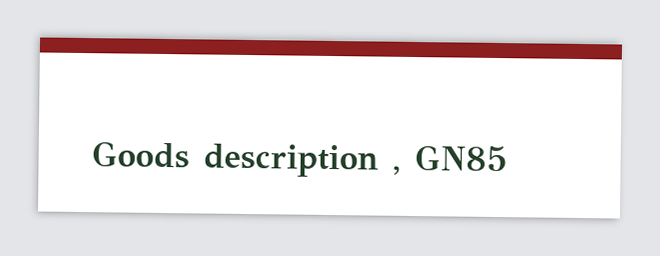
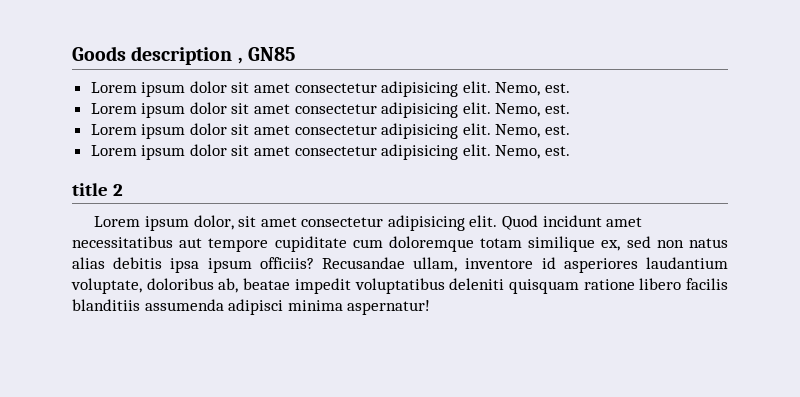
(508, 158) none -> [90,81,571,97] [90,102,571,118] [90,123,571,139] [90,144,571,160] [72,183,123,196] [94,215,643,231] [72,236,728,252] [72,257,728,273] [71,278,728,294] [72,299,431,315] // Lorem ipsum dolor sit amet consectetur adipisicing elit. Nemo, est. // Lorem ipsum dolor sit amet consectetur adipisicing elit. Nemo, est. // Lorem ipsum dolor sit amet consectetur adipisicing elit. Nemo, est. // Lorem ipsum dolor sit amet consectetur adipisicing elit. Nemo, est. // title 2 // Lorem ipsum dolor, sit amet consectetur adipisicing elit. Quod incidunt amet necessitatibus aut tempore cupiditate cum doloremque totam similique ex, sed non natus alias debitis ipsa ipsum officiis? Recusandae ullam, inventore id asperiores laudantium voluptate, doloribus ab, beatae impedit voluptatibus deleniti quisquam ratione libero facilis blanditiis assumenda adipisci minima aspernatur!

